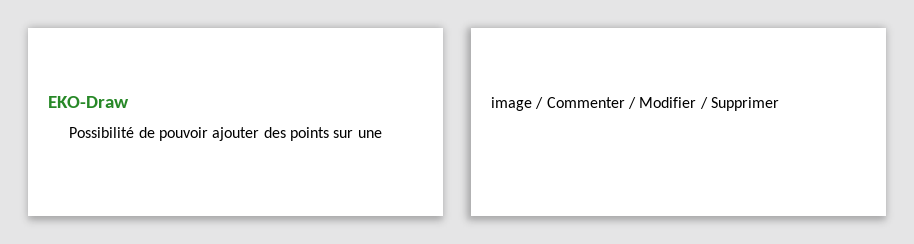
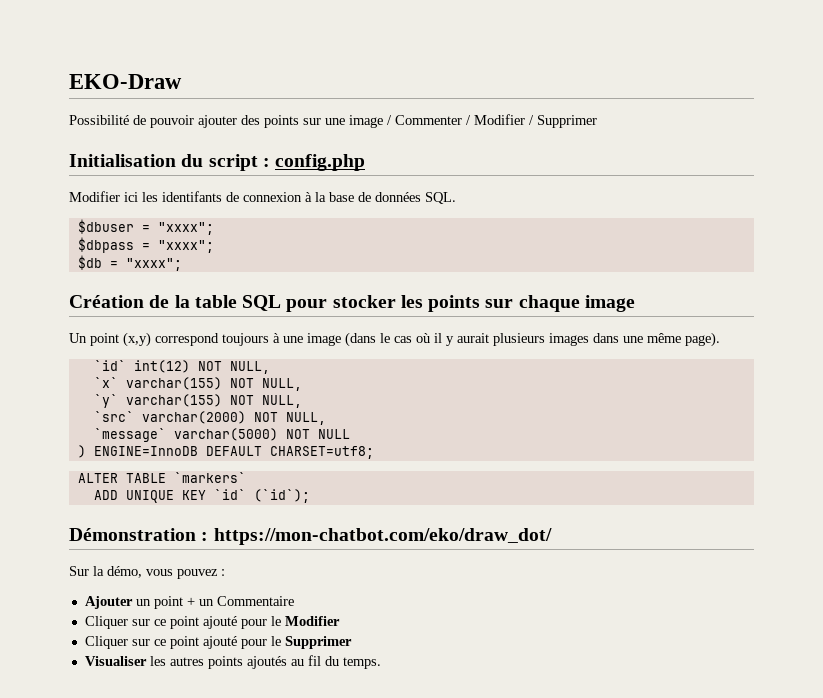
(779, 104) none -> [69,154,366,171] [69,191,456,204] [77,219,214,235] [77,237,214,253] [77,255,182,271] [69,295,635,312] [69,332,720,347] [93,360,270,374] [93,377,302,391] [93,394,302,408] [93,411,326,425] [93,428,350,442] [77,445,374,459] [77,472,246,483] [93,489,310,503] [69,528,552,545] [69,566,225,579] [84,596,294,609] [84,616,340,629] [84,636,352,649] [84,655,381,669] // Initialisation du script : config.php // Modifier ici les identifants de connexion à la base de données SQL. // $dbuser = "xxxx"; // $dbpass = "xxxx"; // $db = "xxxx"; // Création de la table SQL pour stocker les points sur chaque image // Un point (x,y) correspond toujours à une image (dans le cas où il y aurait plusieurs images dans une même page). // `id` int(12) NOT NULL, // `x` varchar(155) NOT NULL, // `y` varchar(155) NOT NULL, // `src` varchar(2000) NOT NULL, // `message` varchar(5000) NOT NULL // ) ENGINE=InnoDB DEFAULT CHARSET=utf8; // ALTER TABLE `markers` // ADD UNIQUE KEY `id` (`id`); // Démonstration : https://mon-chatbot.com/eko/draw_dot/ // Sur la démo, vous pouvez : // Ajouter un point + un Commentaire // Cliquer sur ce point ajouté pour le Modifier // Cliquer sur ce point ajouté pour le Supprimer // Visualiser les autres points ajoutés au fil du temps.

